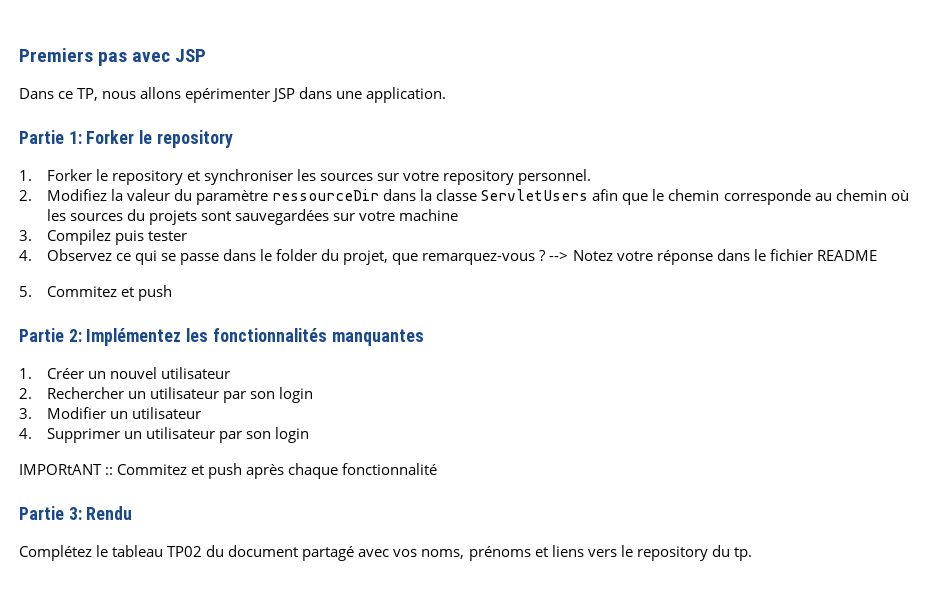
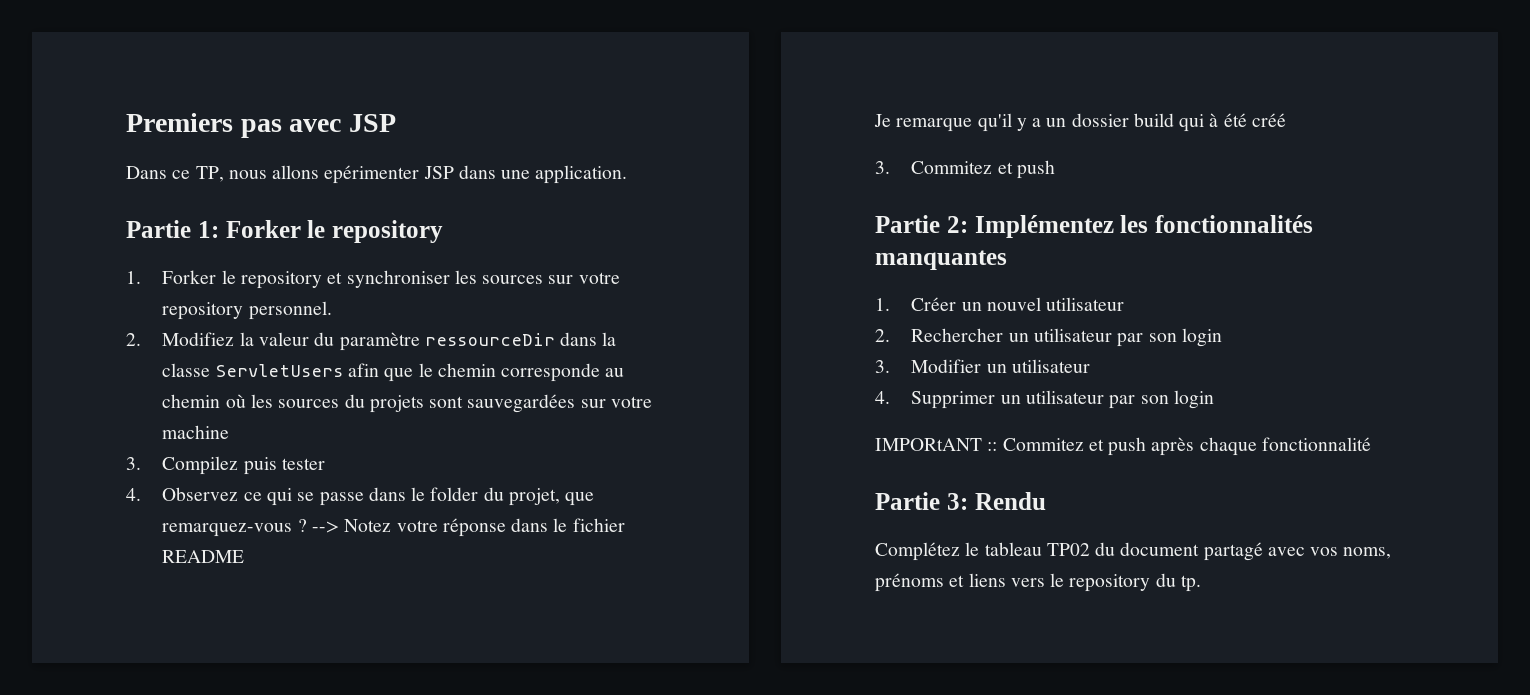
[19,286,32,297] 5. -> [874,113,1286,132] [875,161,890,174] Je remarque qu'il y a un dossier build qui à été créé // 3.

